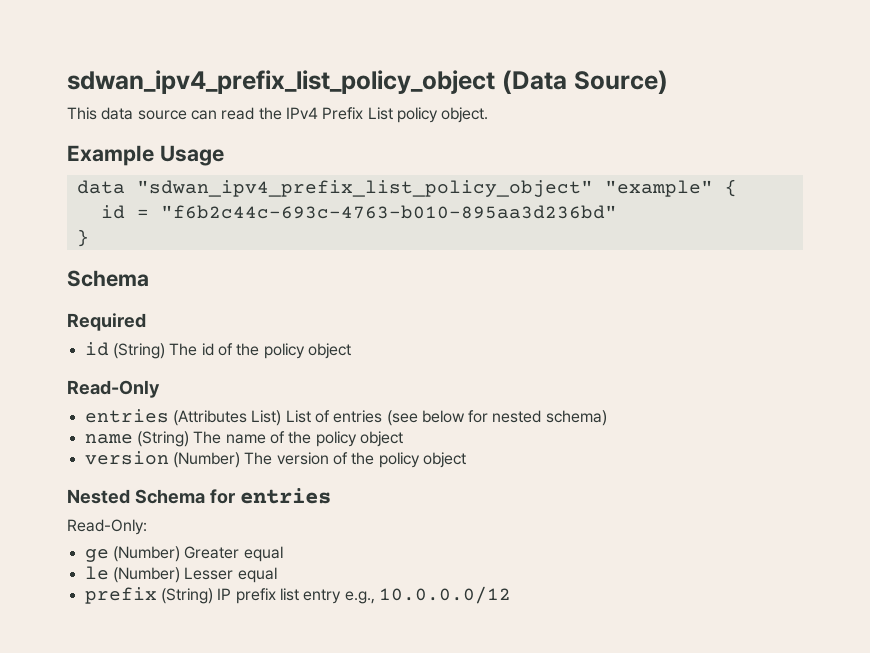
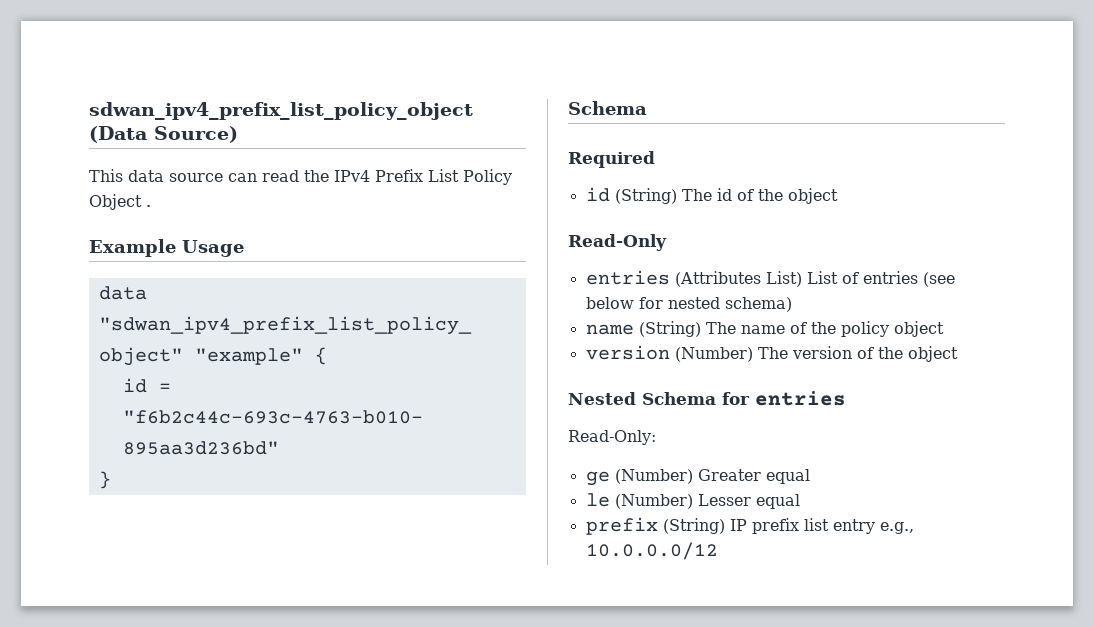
[396,107,489,123] policy object. -> [463,169,512,185] [89,194,151,210] Policy Object .
[263,343,305,359] policy -> (783, 195) none
[378,452,420,468] policy -> (903, 353) none

